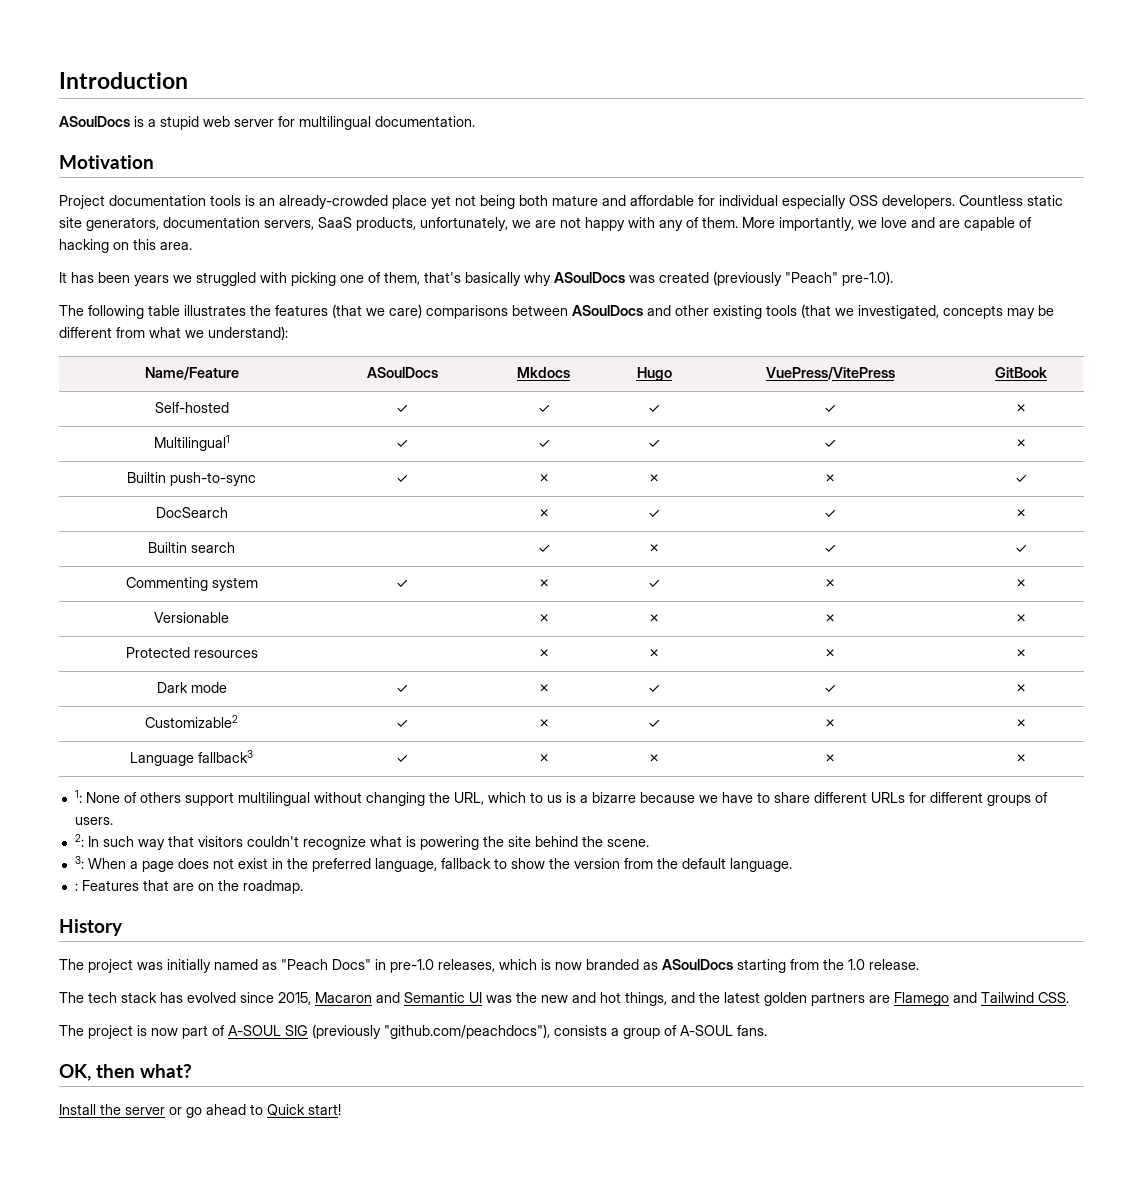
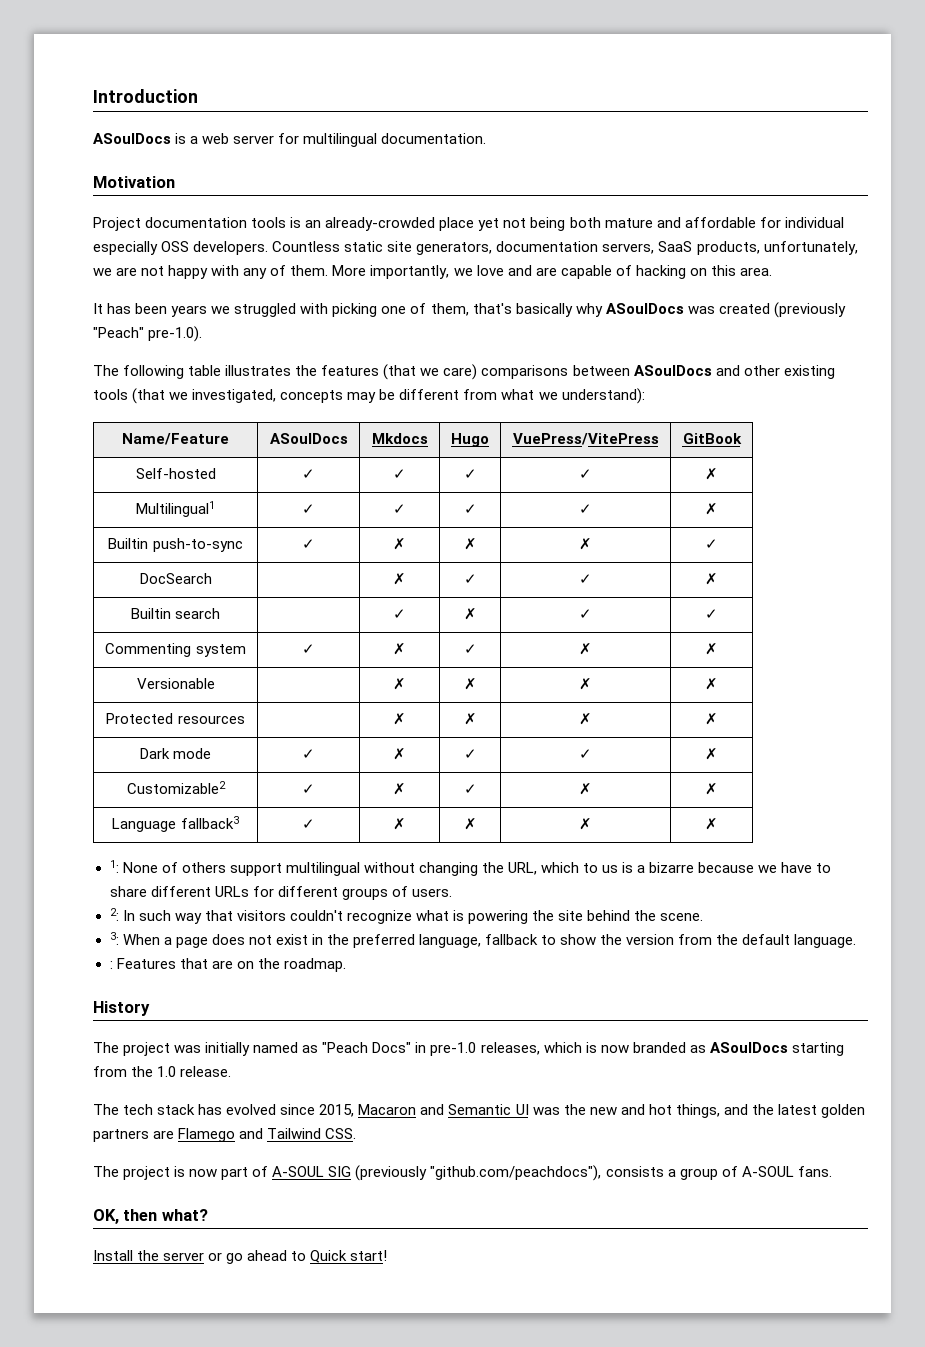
[160,116,199,130] stupid -> (199, 140) none

